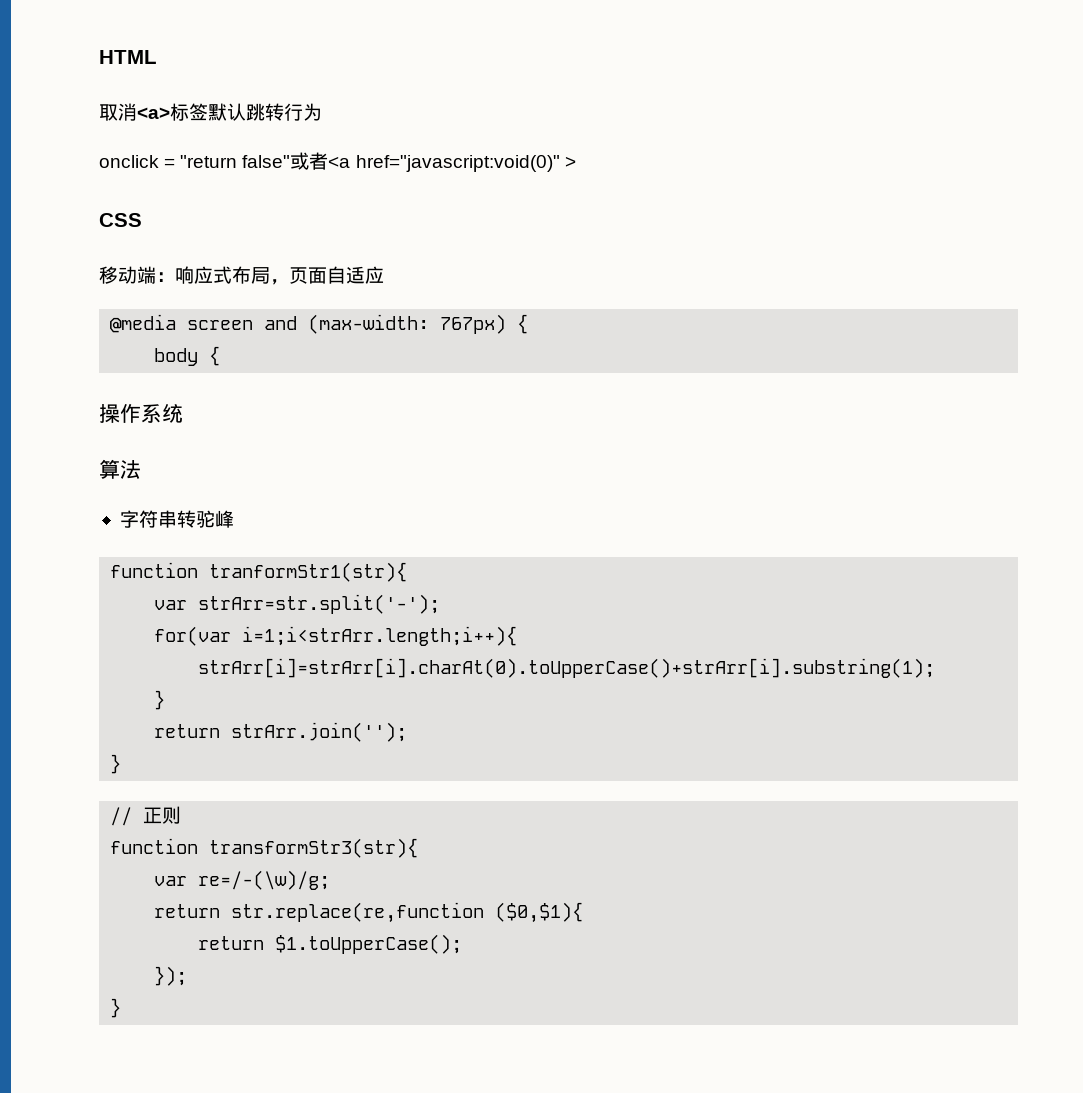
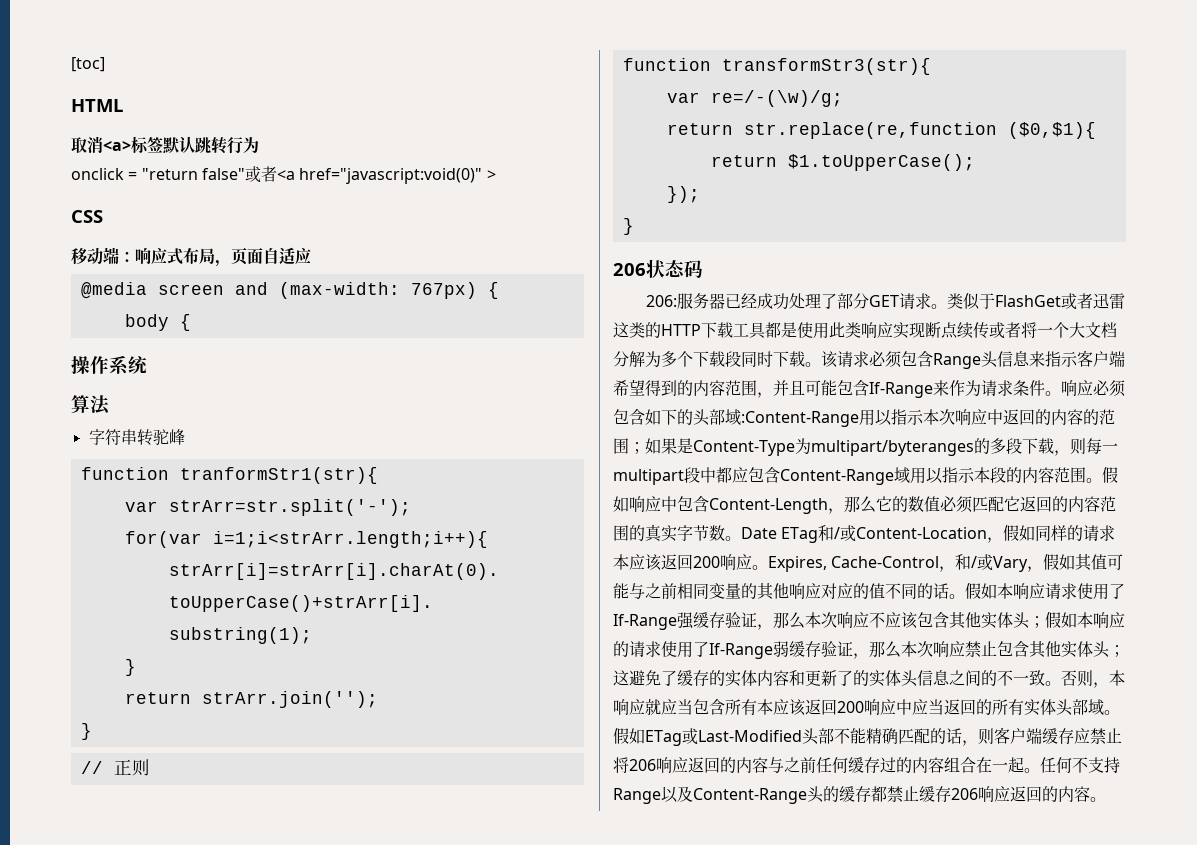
(99, 57) none -> [71,57,105,72] [toc] //
(122, 1008) none -> [613,259,703,278] [646,293,1126,310] [613,322,1117,339] [613,350,1125,369] [613,379,1126,398] [613,409,1115,427] [613,438,1118,456] [613,467,1118,485] [613,496,1116,514] [613,524,1116,543] [613,554,1124,572] [613,583,1125,600] [613,612,1125,630] [613,641,1125,659] [613,670,1125,688] [613,699,1120,716] [613,727,1122,746] [613,757,1120,773] [613,786,1106,804] // 206状态码 // 206:服务器已经成功处理了部分GET请求。类似于FlashGet或者迅雷这类的HTTP下载工具都是使用此类响应实现断点续传或者将一个大文档分解为多个下载段同时下载。该请求必须包含Range头信息来指示客户端希望得到的内容范围，并且可能包含If-Range来作为请求条件。响应必须包含如下的头部域:Content-Range用以指示本次响应中返回的内容的范围；如果是Content-Type为multipart/byteranges的多段下载，则每一multipart段中都应包含Content-Range域用以指示本段的内容范围。假如响应中包含Content-Length，那么它的数值必须匹配它返回的内容范围的真实字节数。Date ETag和/或Content-Location，假如同样的请求本应该返回200响应。Expires, Cache-Control，和/或Vary，假如其值可能与之前相同变量的其他响应对应的值不同的话。假如本响应请求使用了If-Range强缓存验证，那么本次响应不应该包含其他实体头；假如本响应的请求使用了If-Range弱缓存验证，那么本次响应禁止包含其他实体头；这避免了缓存的实体内容和更新了的实体头信息之间的不一致。否则，本响应就应当包含所有本应该返回200响应中应当返回的所有实体头部域。假如ETag或Last-Modified头部不能精确匹配的话，则客户端缓存应禁止将206响应返回的内容与之前任何缓存过的内容组合在一起。任何不支持Range以及Content-Range头的缓存都禁止缓存206响应返回的内容。

